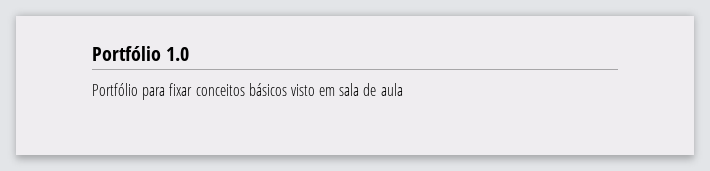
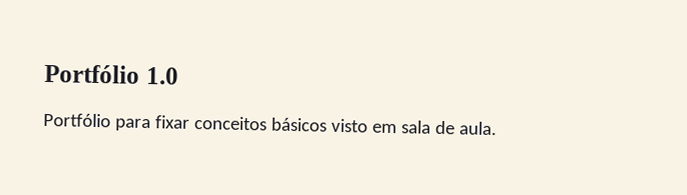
[380,83,403,96] aula -> [458,121,497,136] aula.

